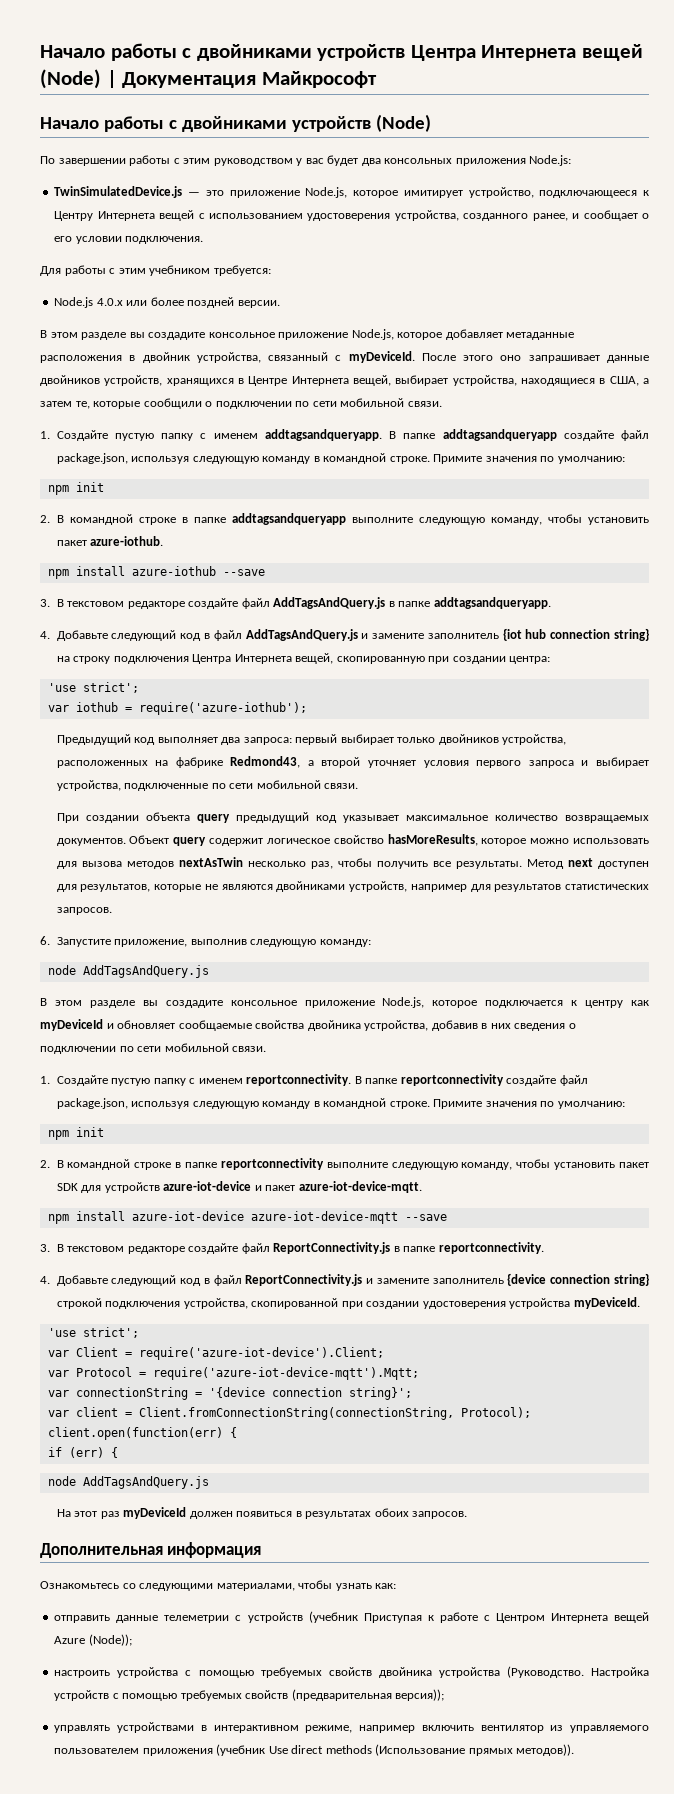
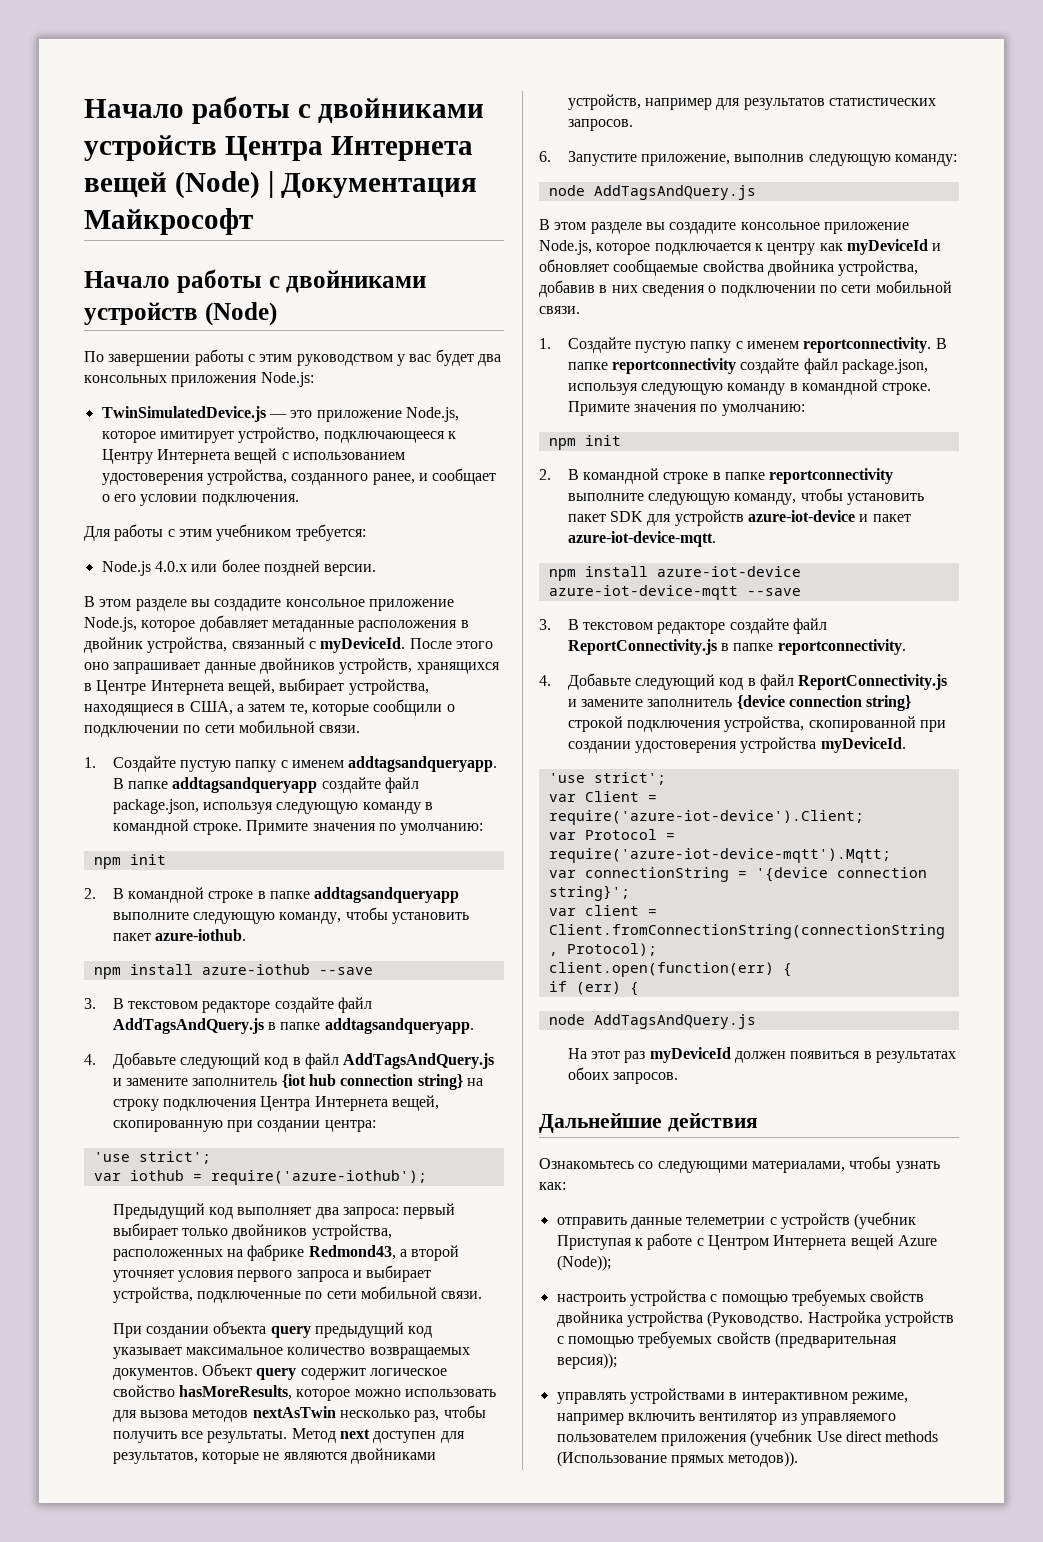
[40,1542,262,1558] Дополнительная информация -> [539,1113,758,1133] Дальнейшие действия

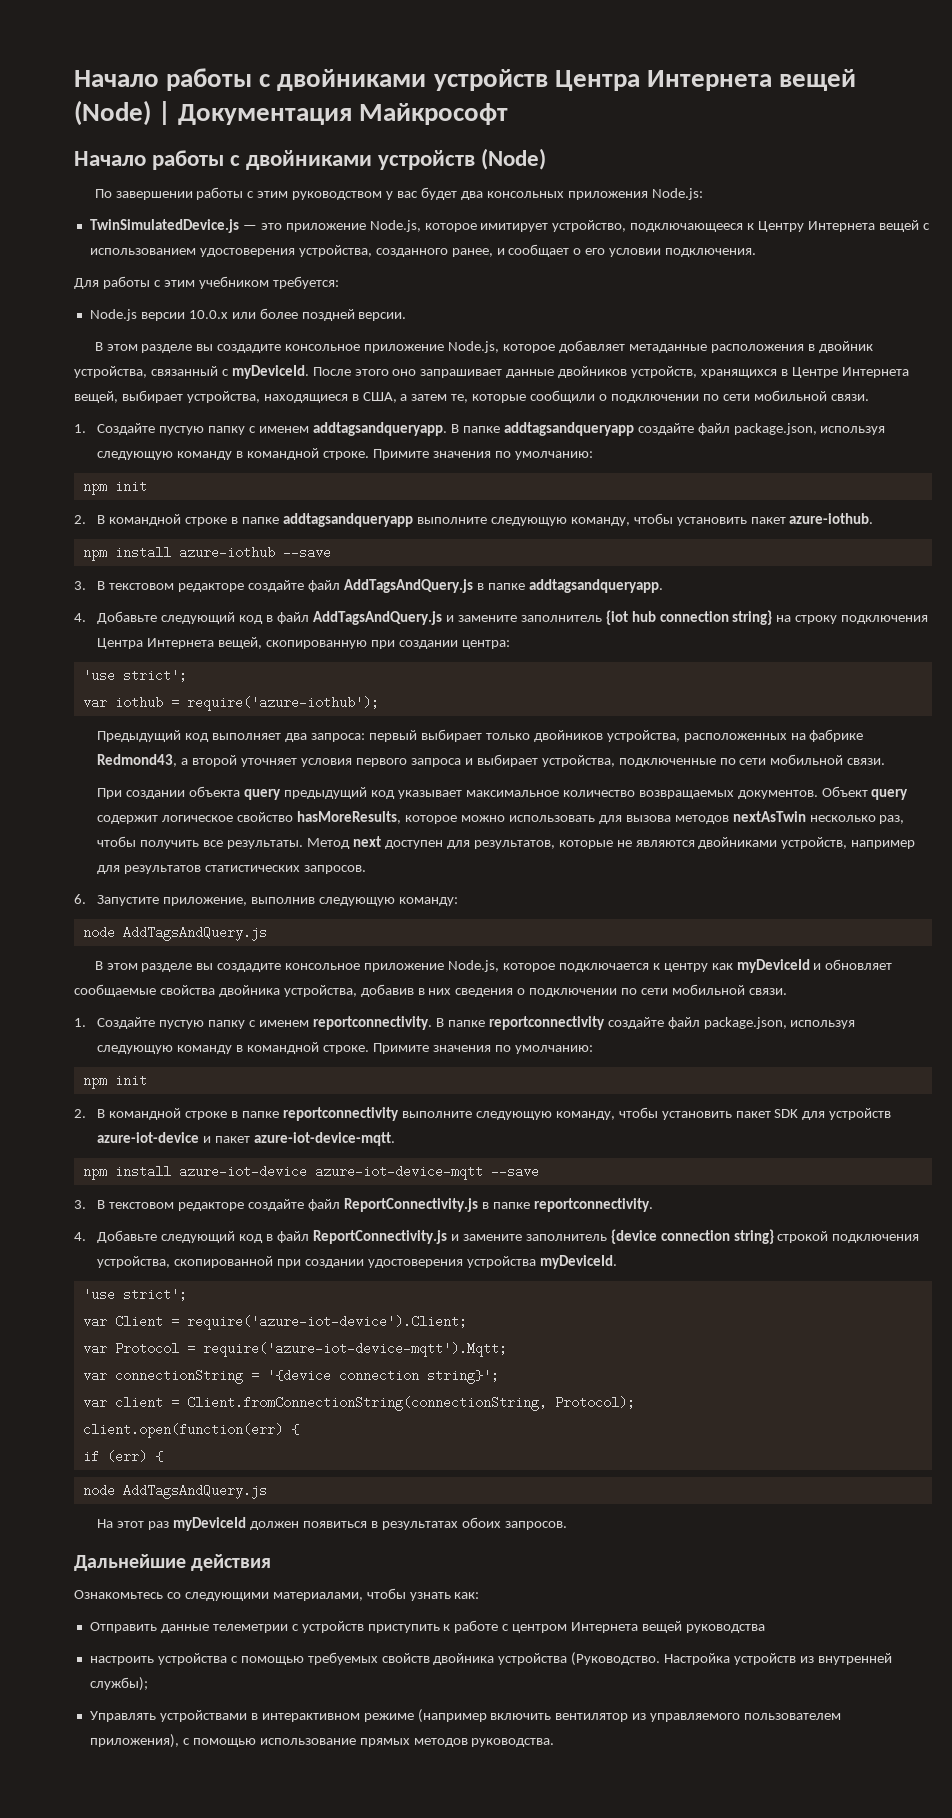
[154,561,187,572] 4.0.x -> [140,310,228,321] версии 10.0.x
[556,1217,627,1229] отправить -> [89,1622,157,1633] Отправить
[854,1212,917,1229] [556,1235,632,1250] (учебник Приступая -> [367,1624,440,1633] приступить
[707,1234,937,1250] [556,1255,611,1271] Центром Интернета вещей Azure (Node)); -> [512,1621,765,1633] центром Интернета вещей руководства
[556,1331,897,1348] [556,1353,617,1369] [556,1392,626,1404] с помощью требуемых свойств (предварительная версия)); // управлять -> [800,1653,892,1665] [89,1677,148,1691] [89,1711,156,1722] из внутренней службы); // Управлять
[851,1392,908,1404] [556,1413,624,1425] режиме, например -> [363,1709,487,1723] режиме (например
[660,1429,939,1446] [556,1451,799,1467] приложения (учебник Use direct methods (Использование прямых методов)). -> [89,1734,555,1748] приложения), с помощью использование прямых методов руководства.

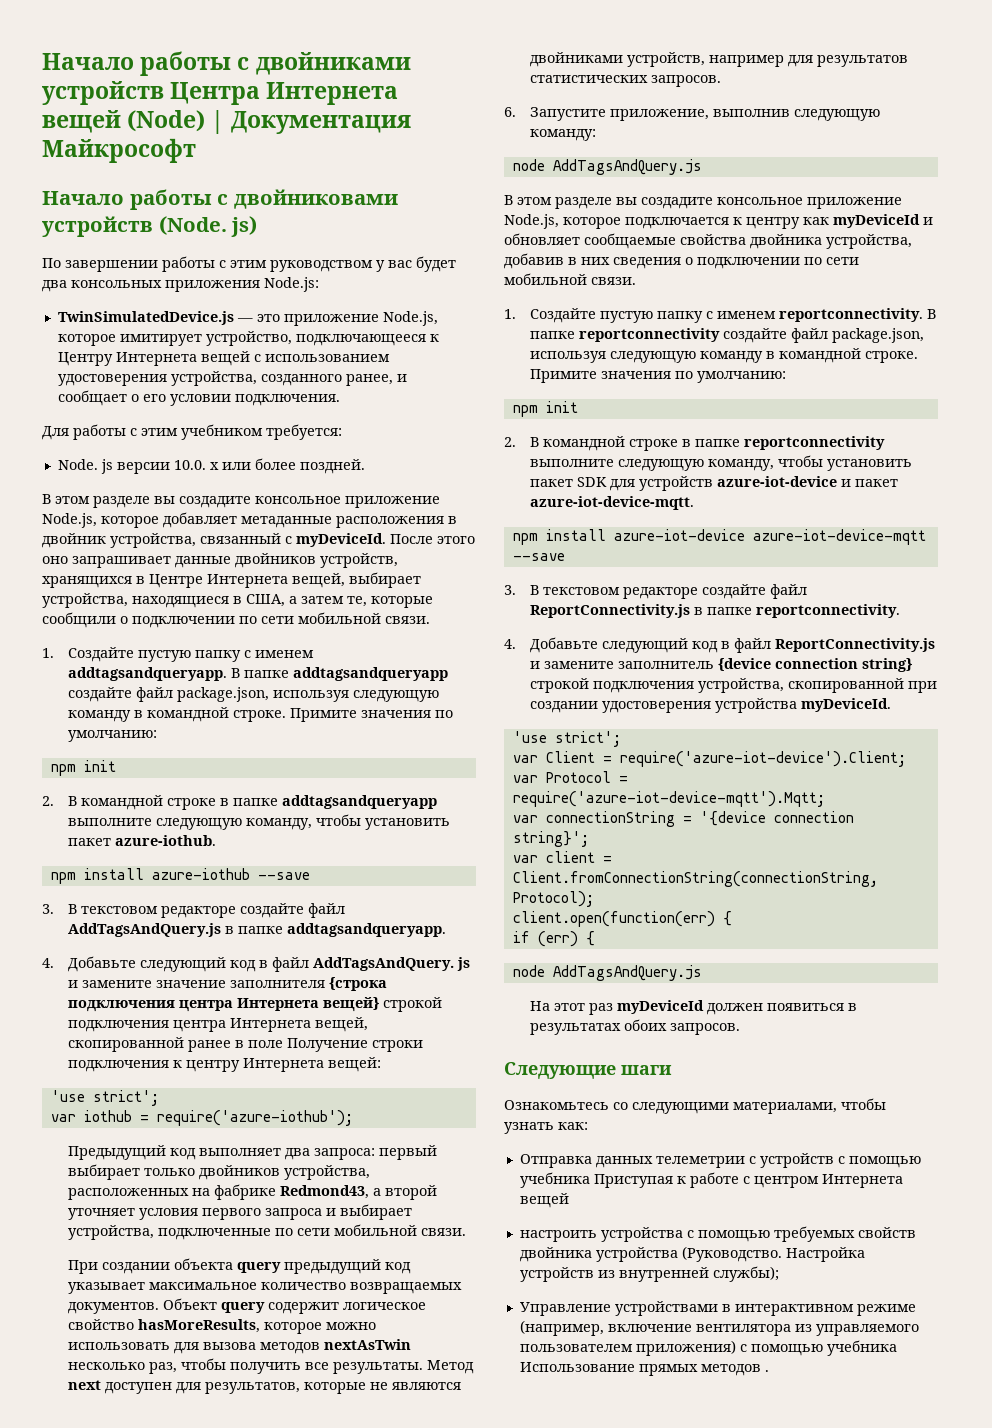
[246,148,547,170] двойниками устройств (Node) -> [233,189,398,209] [42,216,258,237] двойниковами устройств (Node. js)
[89,308,407,321] Node.js версии 10.0.x или более поздней версии. -> [57,458,365,474] Node. js версии 10.0. x или более поздней.
[313,610,929,625] [97,637,510,649] AddTagsAndQuery.js и замените заполнитель {iot hub connection string} на строку подключения Центра Интернета вещей, скопированную при создании центра: -> [313,957,471,971] [68,977,388,991] [68,997,443,1012] [68,1017,369,1032] [68,1037,424,1052] [68,1057,382,1072] AddTagsAndQuery. js и замените значение заполнителя {строка подключения центра Интернета вещей} строкой подключения центра Интернета вещей, скопированной ранее в поле Получение строки подключения к центру Интернета вещей:
[74,1554,272,1571] Дальнейшие действия -> [504,1062,672,1079] Следующие шаги
[89,1622,209,1633] Отправить данные -> [519,1154,653,1168] Отправка данных
[367,1624,440,1633] приступить -> [837,1156,921,1168] [519,1172,673,1188] с помощью учебника Приступая
[685,1624,765,1633] руководства -> (569, 1200) none
[89,1711,156,1722] Управлять -> [519,1302,611,1316] Управление
[417,1709,629,1723] (например включить вентилятор -> [519,1320,791,1336] (например, включение вентилятора
[89,1734,356,1748] приложения), с помощью использование -> [635,1340,897,1356] [519,1362,635,1372] приложения) с помощью учебника Использование
[471,1738,555,1747] руководства. -> [764,1370,769,1372] .

